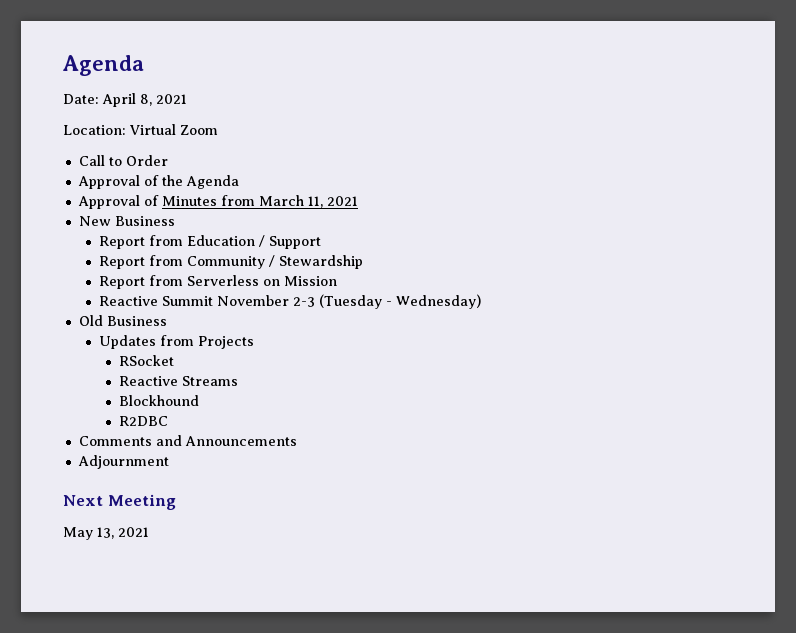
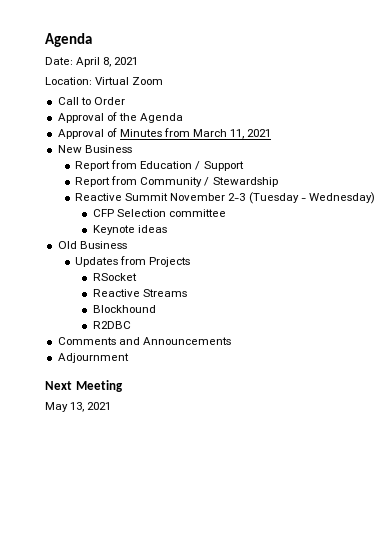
[98,275,337,289] // Report from Serverless on Mission -> (278, 182) none
(481, 301) none -> [92,209,226,217] [92,225,167,235] // CFP Selection committee // Keynote ideas

